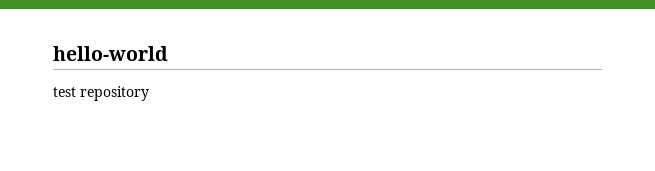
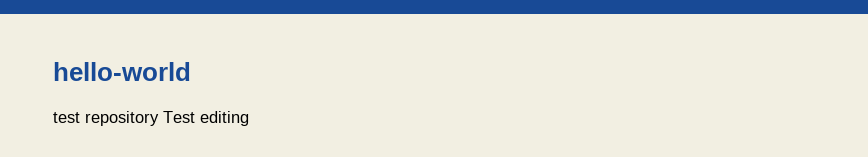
(149, 93) none -> [163,111,249,126] Test editing

